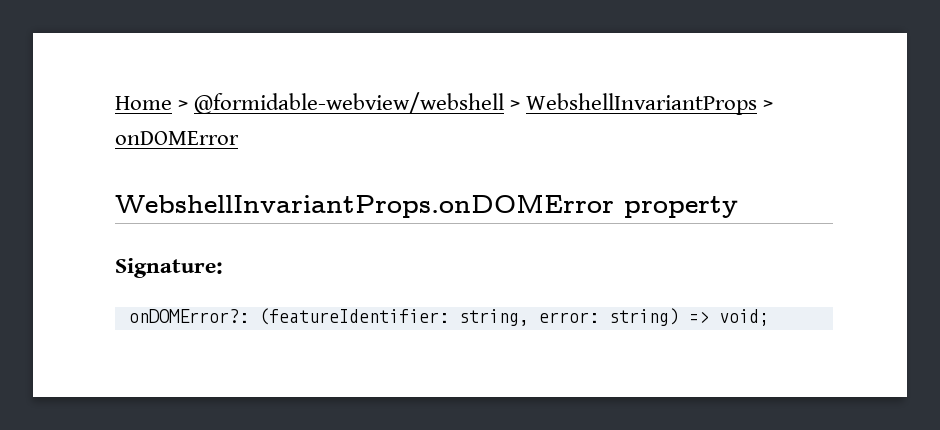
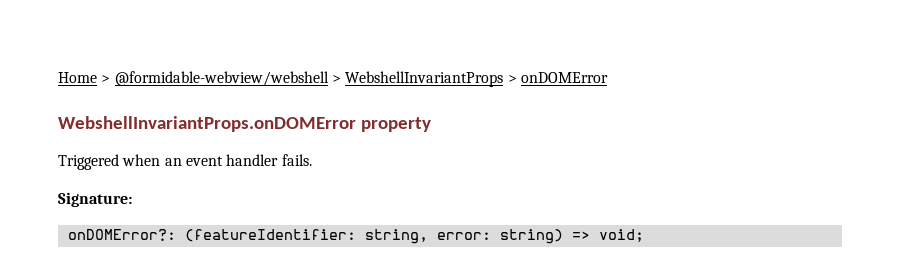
(738, 207) none -> [58,154,312,170] // Triggered when an event handler fails.

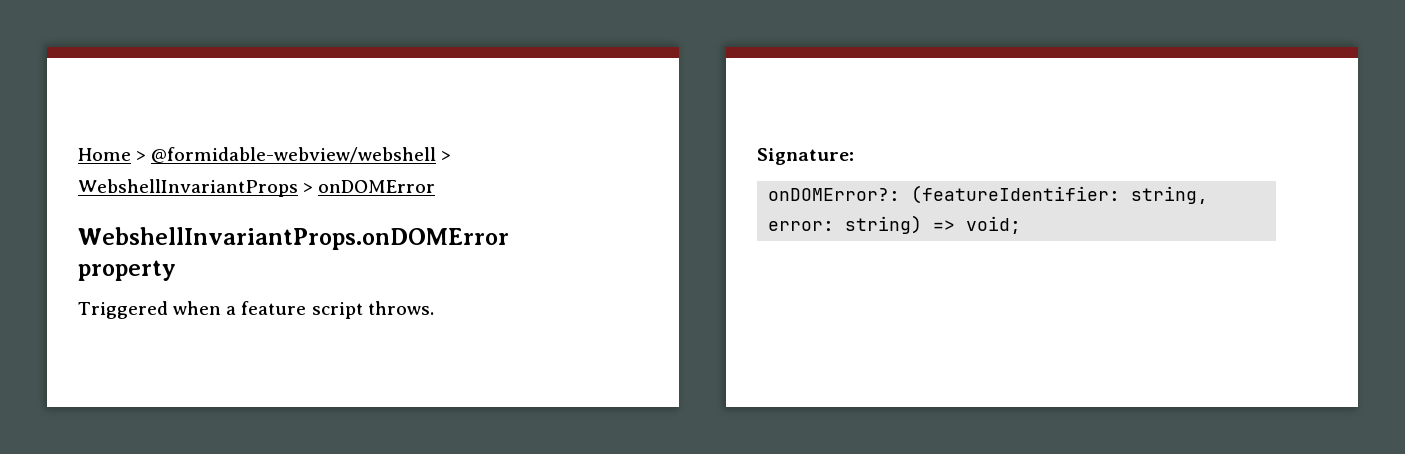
[164,154,312,166] an event handler fails. -> [226,301,434,319] a feature script throws.

